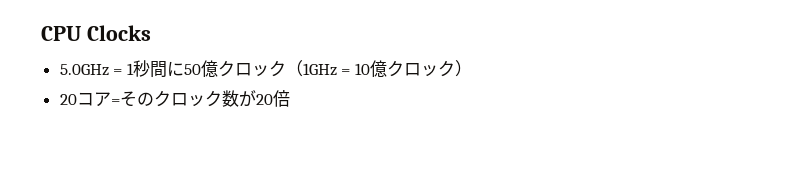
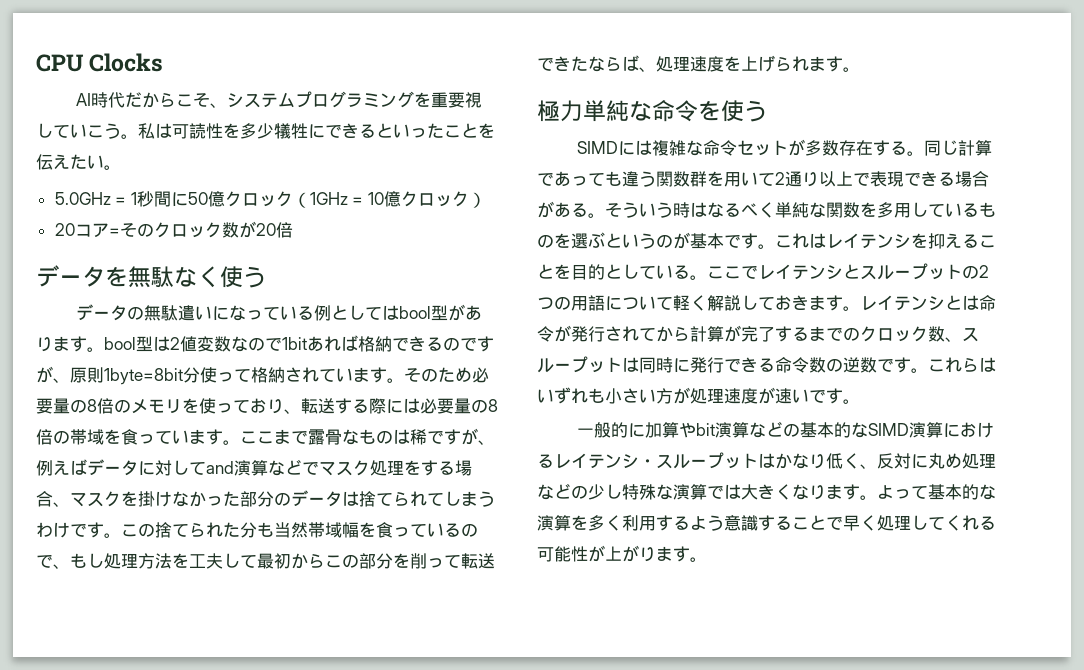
(151, 33) none -> [76,91,483,108] [36,123,495,139] [36,154,121,170] // AI時代だからこそ、システムプログラミングを重要視していこう。私は可読性を多少犠牲にできるといったことを伝えたい。
(290, 98) none -> [36,265,266,288] [76,304,483,321] [36,335,494,352] [36,366,489,385] [36,398,498,414] [36,428,495,445] [36,459,472,476] [36,490,495,507] [36,522,478,538] [36,553,495,569] [537,55,860,72] [537,100,767,122] [577,139,993,156] [537,171,989,187] [537,201,996,218] [537,232,996,249] [537,263,989,280] [537,295,996,311] [537,325,979,342] [537,356,996,373] [537,387,860,404] [577,421,995,438] [537,452,996,469] [537,483,996,500] [537,515,996,531] [537,545,707,562] // データを無駄なく使う // データの無駄遣いになっている例としてはbool型があります。bool型は2値変数なので1bitあれば格納できるのですが、原則1byte=8bit分使って格納されています。そのため必要量の8倍のメモリを使っており、転送する際には必要量の8倍の帯域を食っています。ここまで露骨なものは稀ですが、例えばデータに対してand演算などでマスク処理をする場合、マスクを掛けなかった部分のデータは捨てられてしまうわけです。この捨てられた分も当然帯域幅を食っているので、もし処理方法を工夫して最初からこの部分を削って転送できたならば、処理速度を上げられます。 // 極力単純な命令を使う // SIMDには複雑な命令セットが多数存在する。同じ計算であっても違う関数群を用いて2通り以上で表現できる場合がある。そういう時はなるべく単純な関数を多用しているものを選ぶというのが基本です。これはレイテンシを抑えることを目的としている。ここでレイテンシとスループットの2つの用語について軽く解説しておきます。レイテンシとは命令が発行されてから計算が完了するまでのクロック数、スループットは同時に発行できる命令数の逆数です。これらはいずれも小さい方が処理速度が速いです。 // 一般的に加算やbit演算などの基本的なSIMD演算におけるレイテンシ・スループットはかなり低く、反対に丸め処理などの少し特殊な演算では大きくなります。よって基本的な演算を多く利用するよう意識することで早く処理してくれる可能性が上がります。

